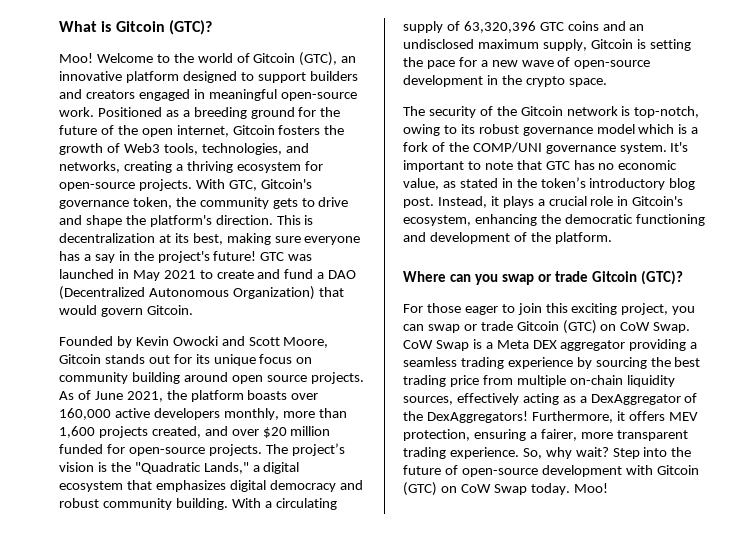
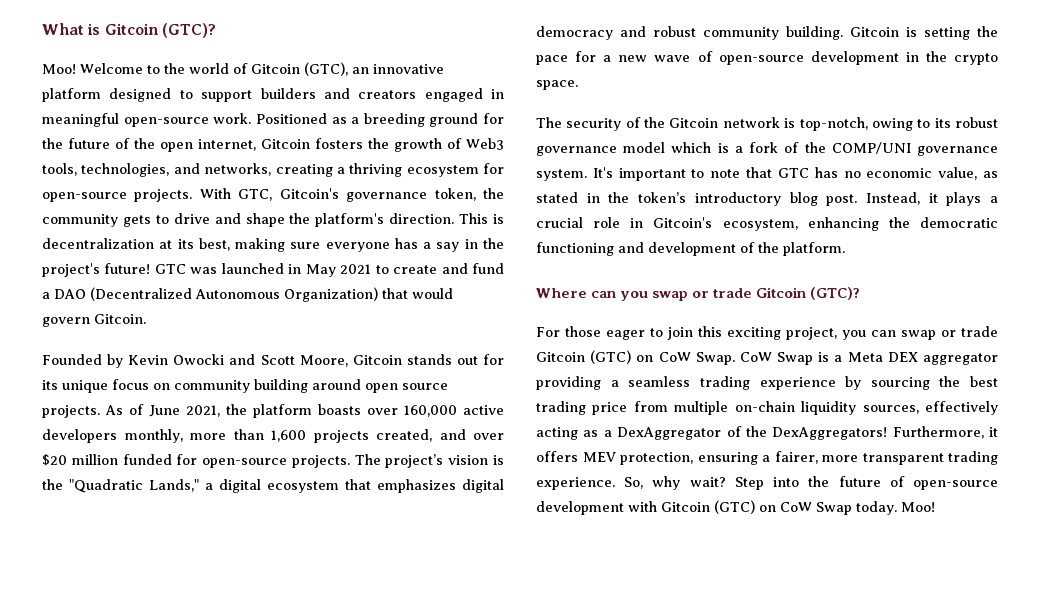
[231,498,337,510] [403,21,645,33] [403,39,587,51] With a circulating supply of 63,320,396 GTC coins and an undisclosed maximum supply, -> (843, 33) none

